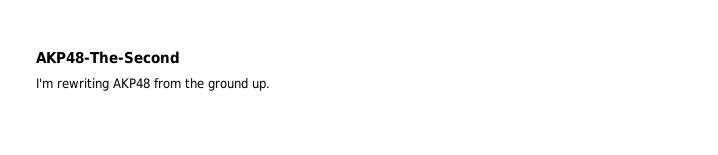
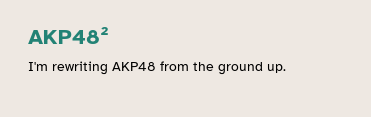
[36,51,180,64] AKP48-The-Second -> [28,27,109,44] AKP48²

